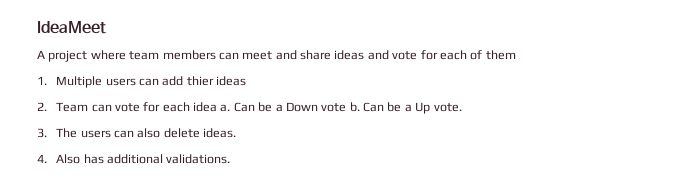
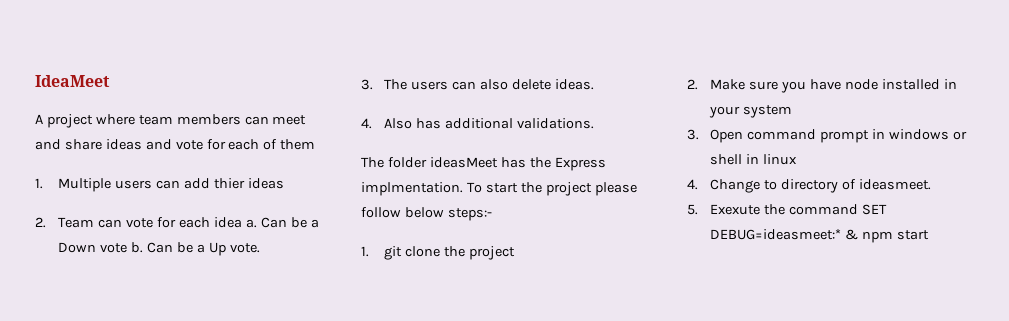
(231, 159) none -> [361,157,606,171] [361,182,637,196] [361,207,492,221] [361,246,516,260] [687,79,957,93] [709,105,793,118] [687,129,968,143] [710,154,798,165] [687,179,932,193] [687,204,888,215] [710,229,930,243] // The folder ideasMeet has the Express implmentation. To start the project please follow below steps:- // 1. git clone the project // 2. Make sure you have node installed in your system // 3. Open command prompt in windows or shell in linux // 4. Change to directory of ideasmeet. // 5. Exexute the command SET DEBUG=ideasmeet:* & npm start

